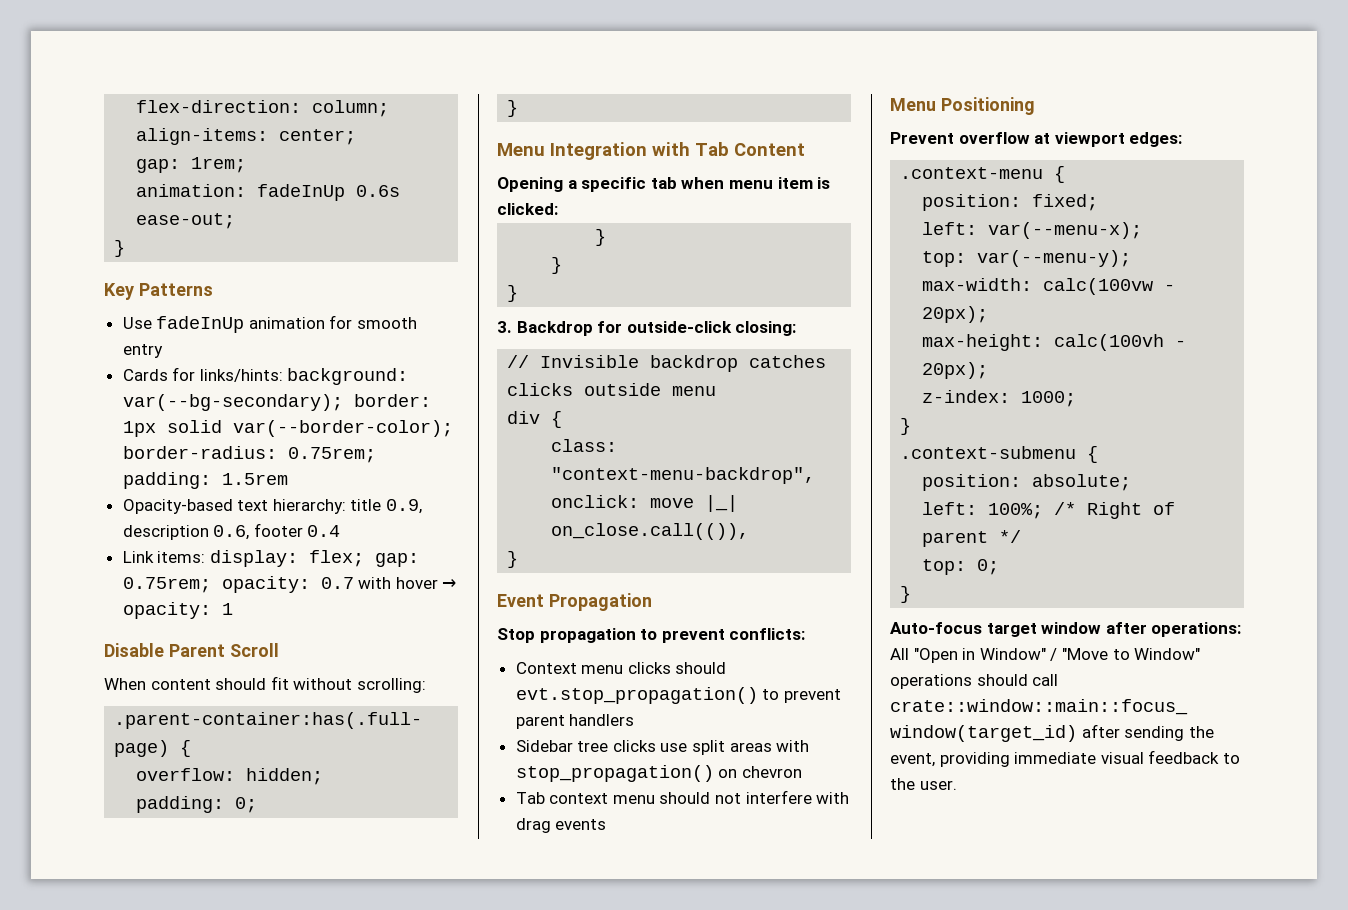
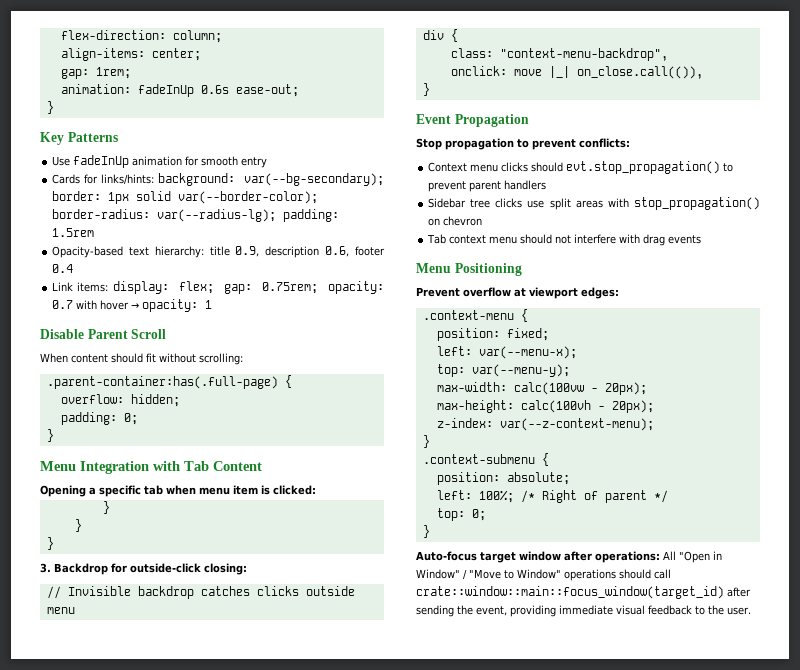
[287,447,376,463] 0.75rem; -> [157,209,277,222] var(--radius-lg);
[1021,391,1077,407] 1000; -> [499,418,654,431] var(--z-context-menu);

